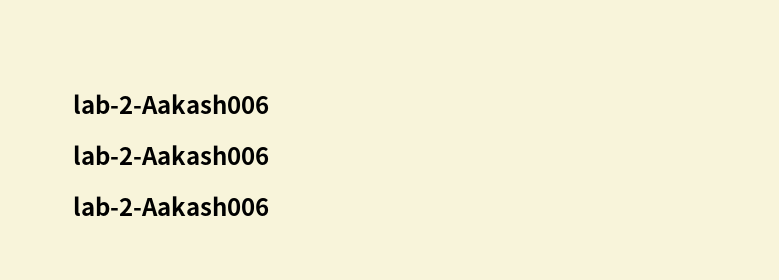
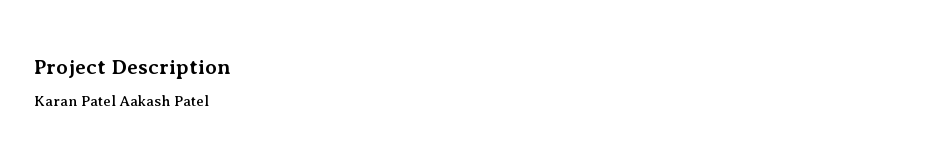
[73,94,269,114] [73,145,269,165] [73,196,269,216] lab-2-Aakash006 // lab-2-Aakash006 // lab-2-Aakash006 -> [34,60,231,79] [34,95,210,106] Project Description // Karan Patel Aakash Patel

